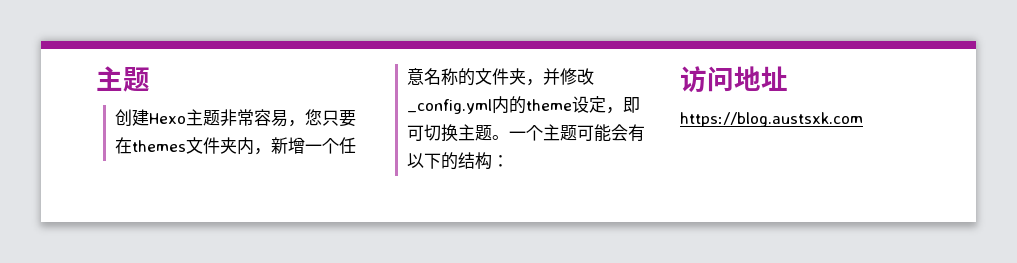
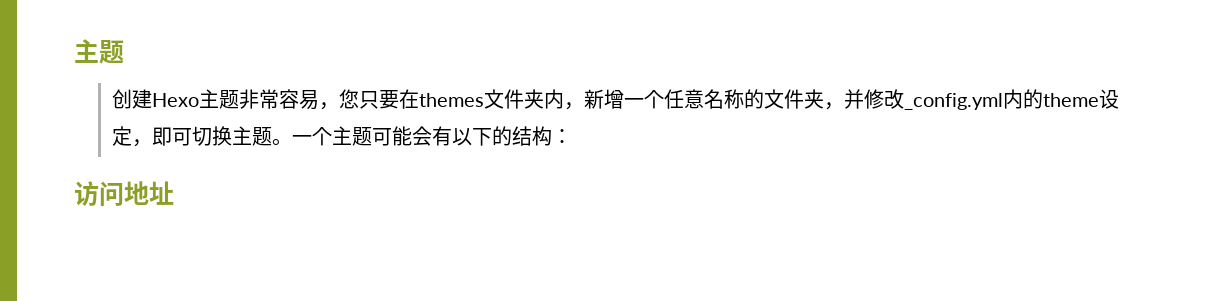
[680,112,863,127] // https://blog.austsxk.com -> (174, 193) none

